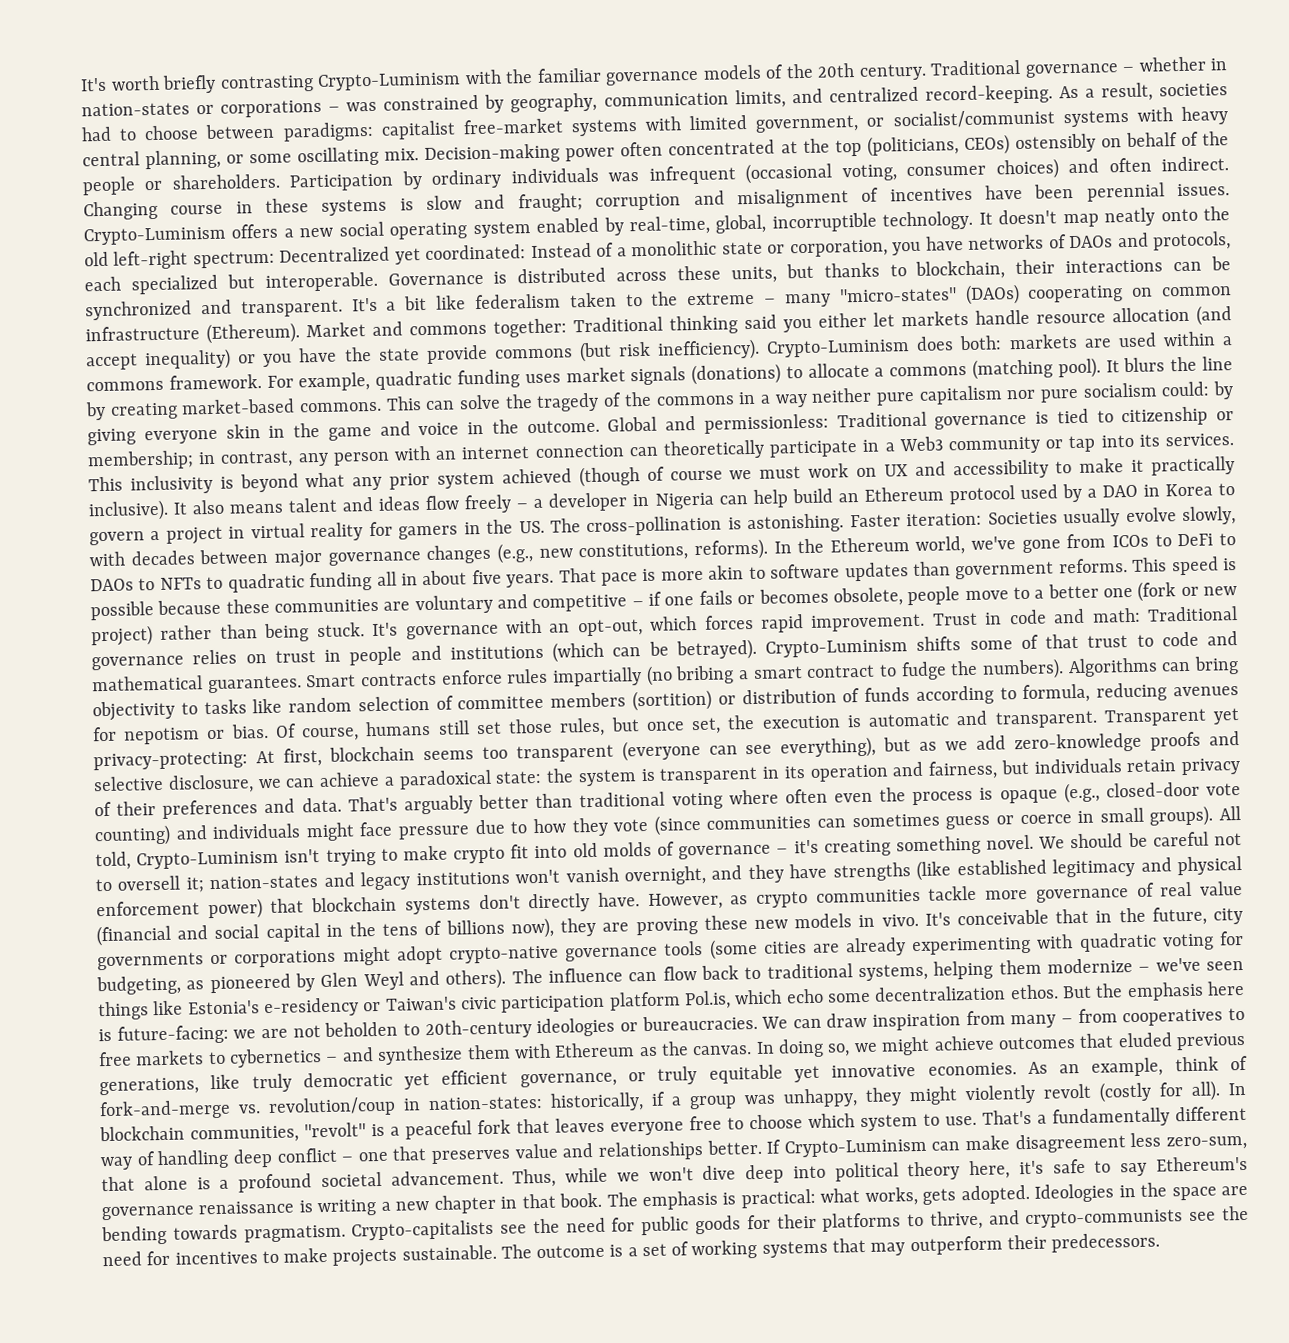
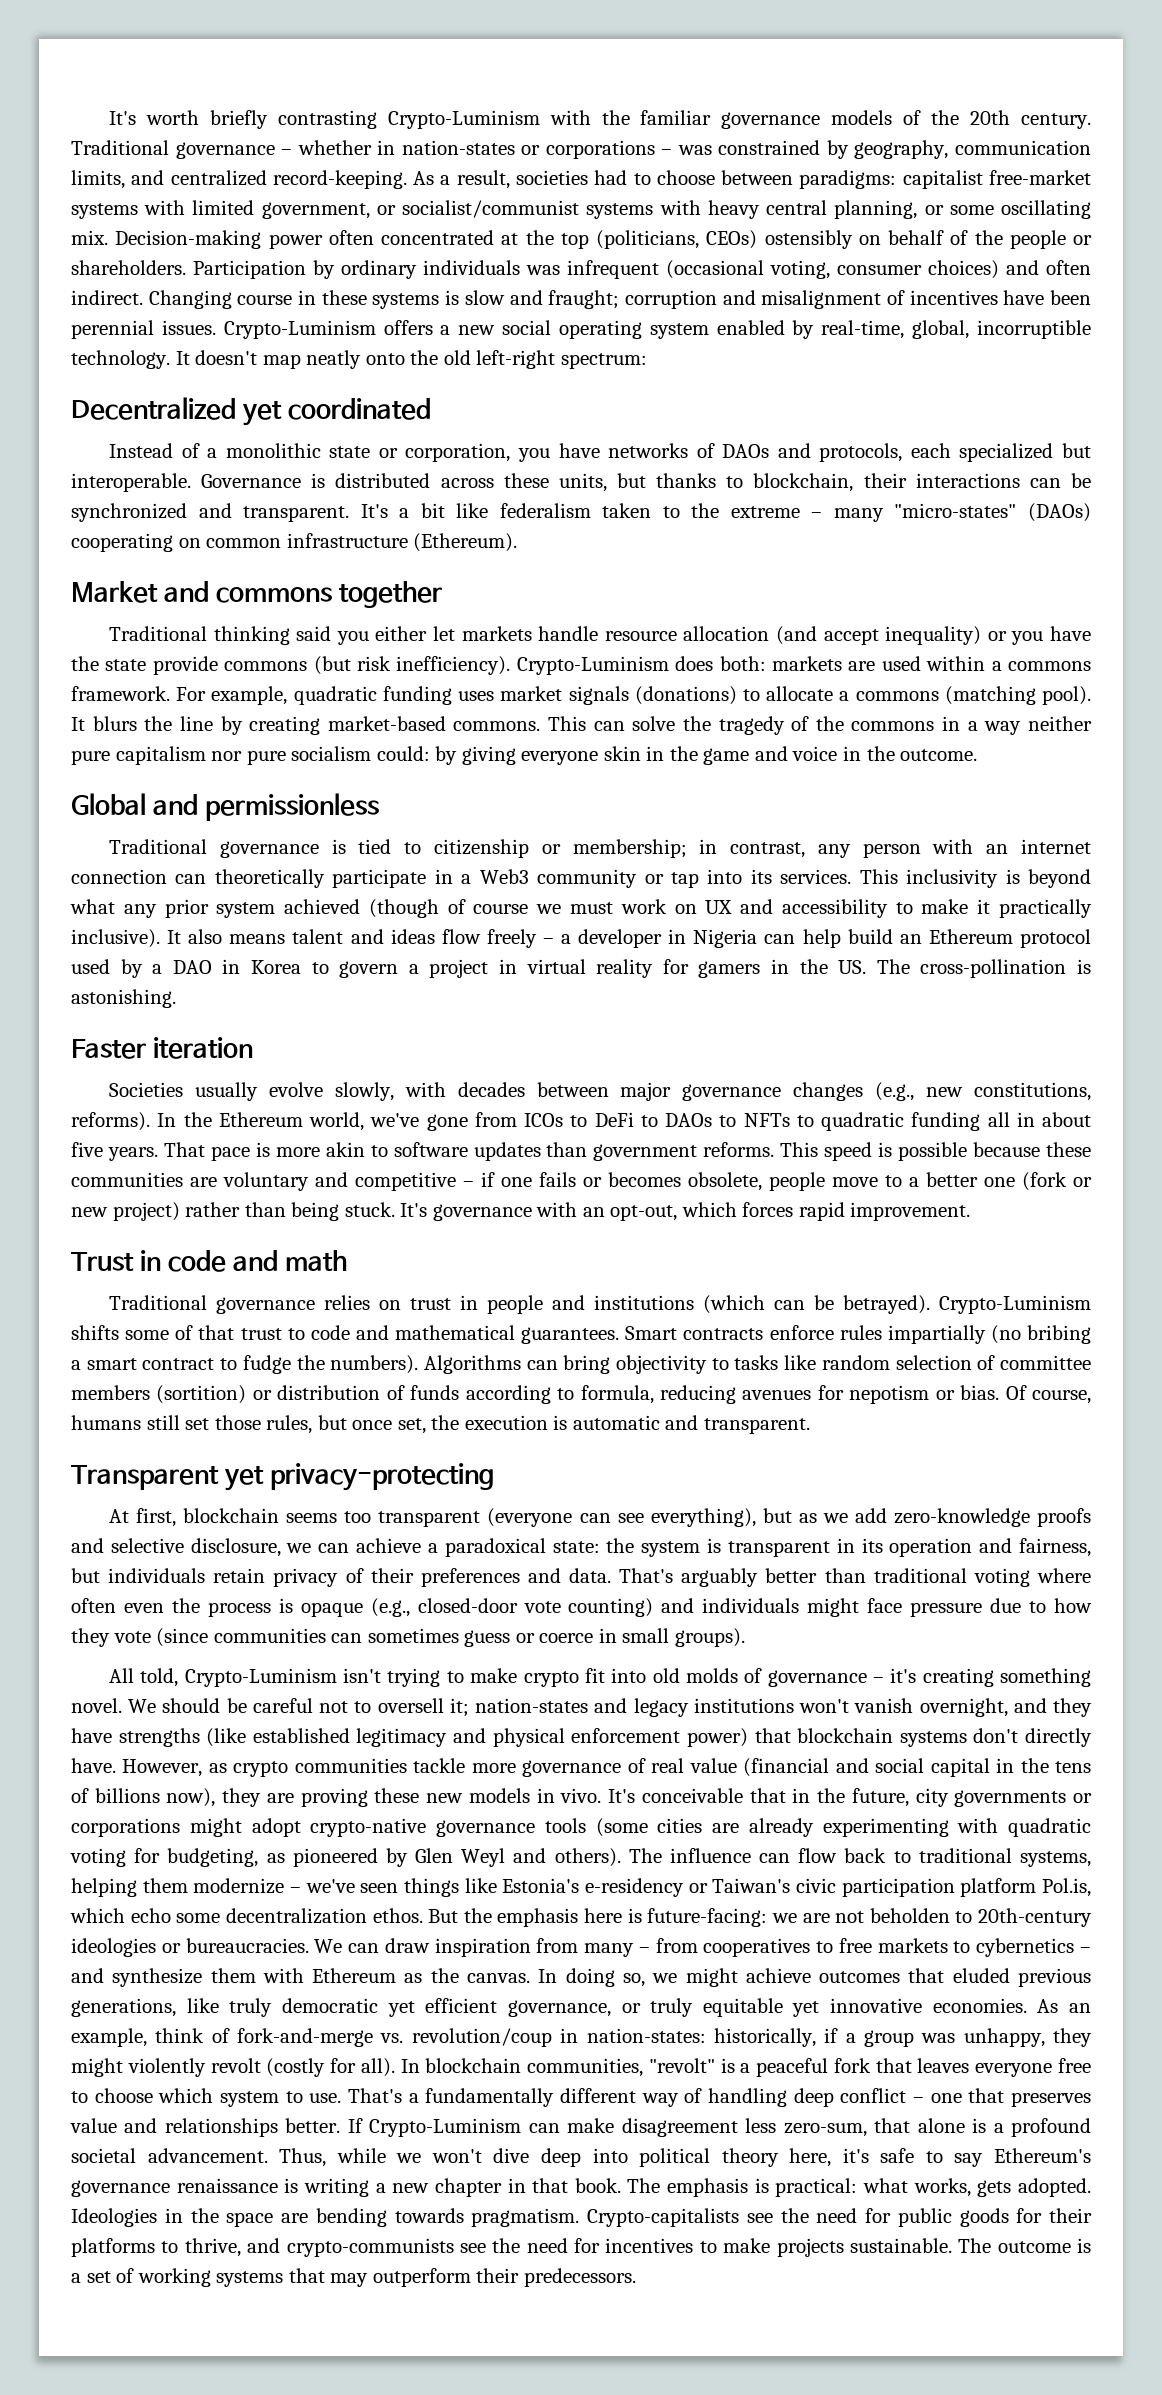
(275, 259) none -> (647, 361) //
[425,244,527,260] coordinated: -> [288,398,432,420] coordinated //
(300, 333) none -> (518, 542) //
[493,318,567,338] together: -> [339,581,443,608] together //
(600, 426) none -> (978, 755) //
[703,413,829,434] permissionless: -> [205,793,380,821] permissionless //
[849,512,983,528] Faster iteration: -> [71,1037,254,1059] // Faster iteration //
(926, 622) none -> (971, 1211) //
[1091,607,1141,623] math: -> [285,1250,348,1271] math //
(1098, 719) none -> (810, 1426) //
[93,751,248,771] privacy-protecting: -> [269,1463,494,1491] privacy-protecting //
(1214, 816) none -> (745, 1637) //

